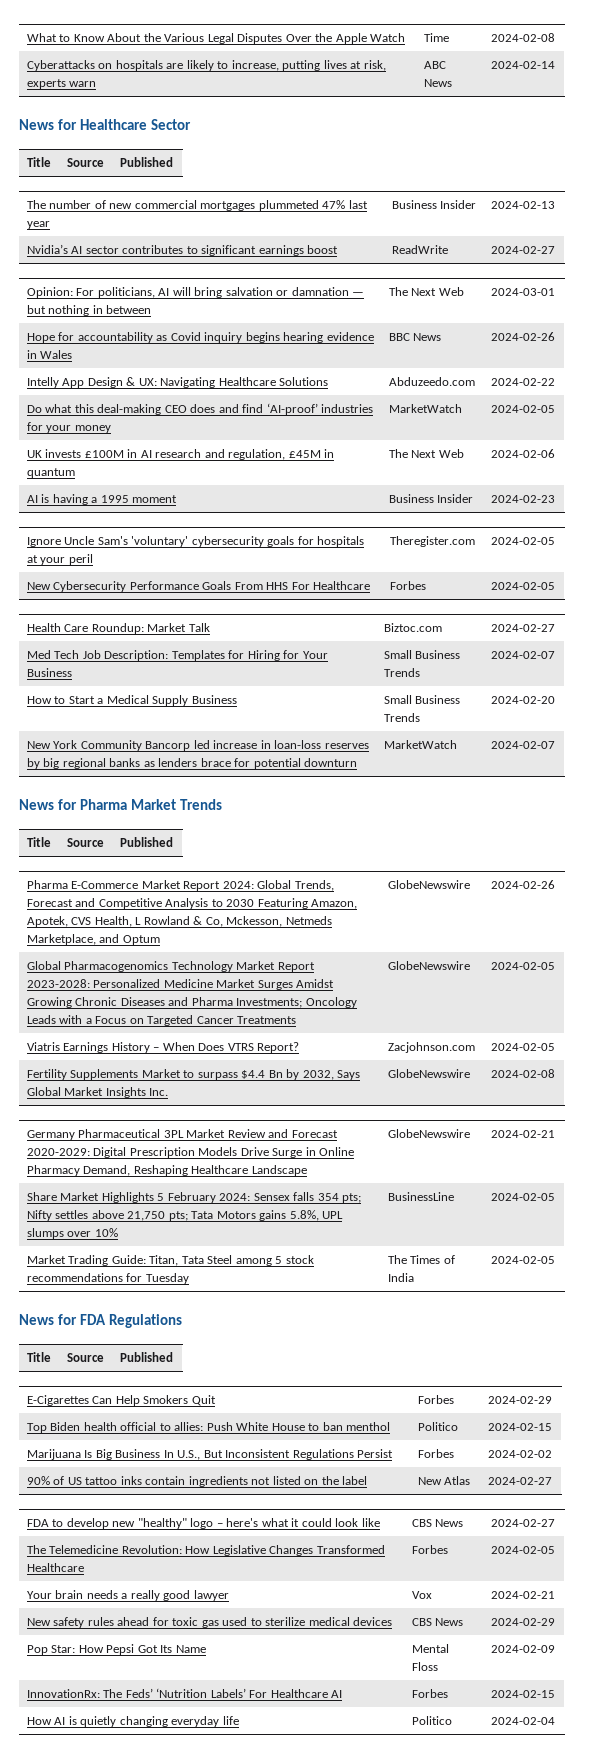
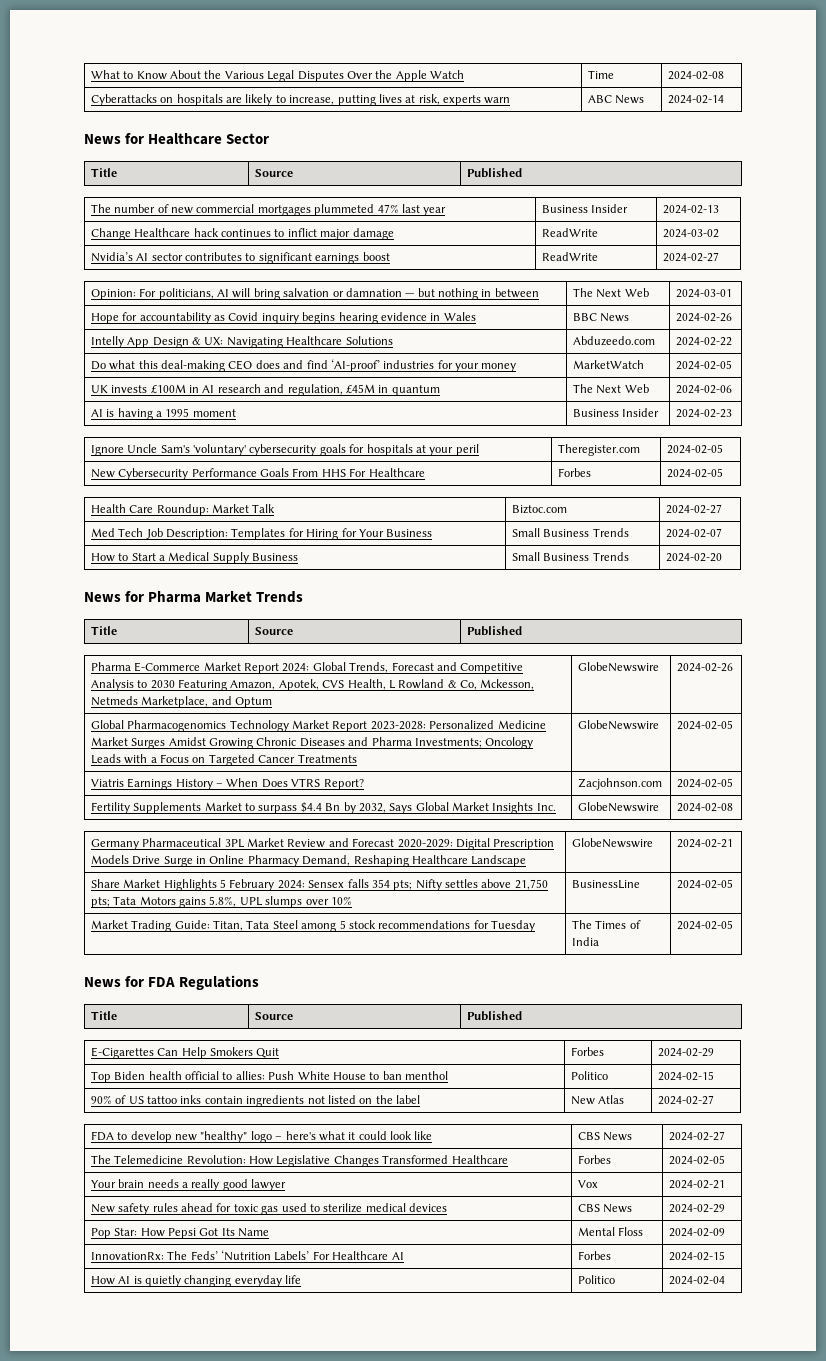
(555, 205) none -> [90,228,394,240] [541,228,598,237] [662,229,719,238] // Change Healthcare hack continues to inflict major damage | ReadWrite | 2024-03-02
[26,740,369,751] [26,758,358,769] [383,740,457,749] [490,741,555,749] // New York Community Bancorp led increase in loan-loss reserves by big regional banks as lenders brace for potential downturn | MarketWatch | 2024-02-07 -> (722, 557) none
[26,1449,394,1460] [417,1449,454,1458] [487,1450,552,1458] // Marijuana Is Big Business In U.S., But Inconsistent Regulations Persist | Forbes | 2024-02-02 -> (714, 1076) none

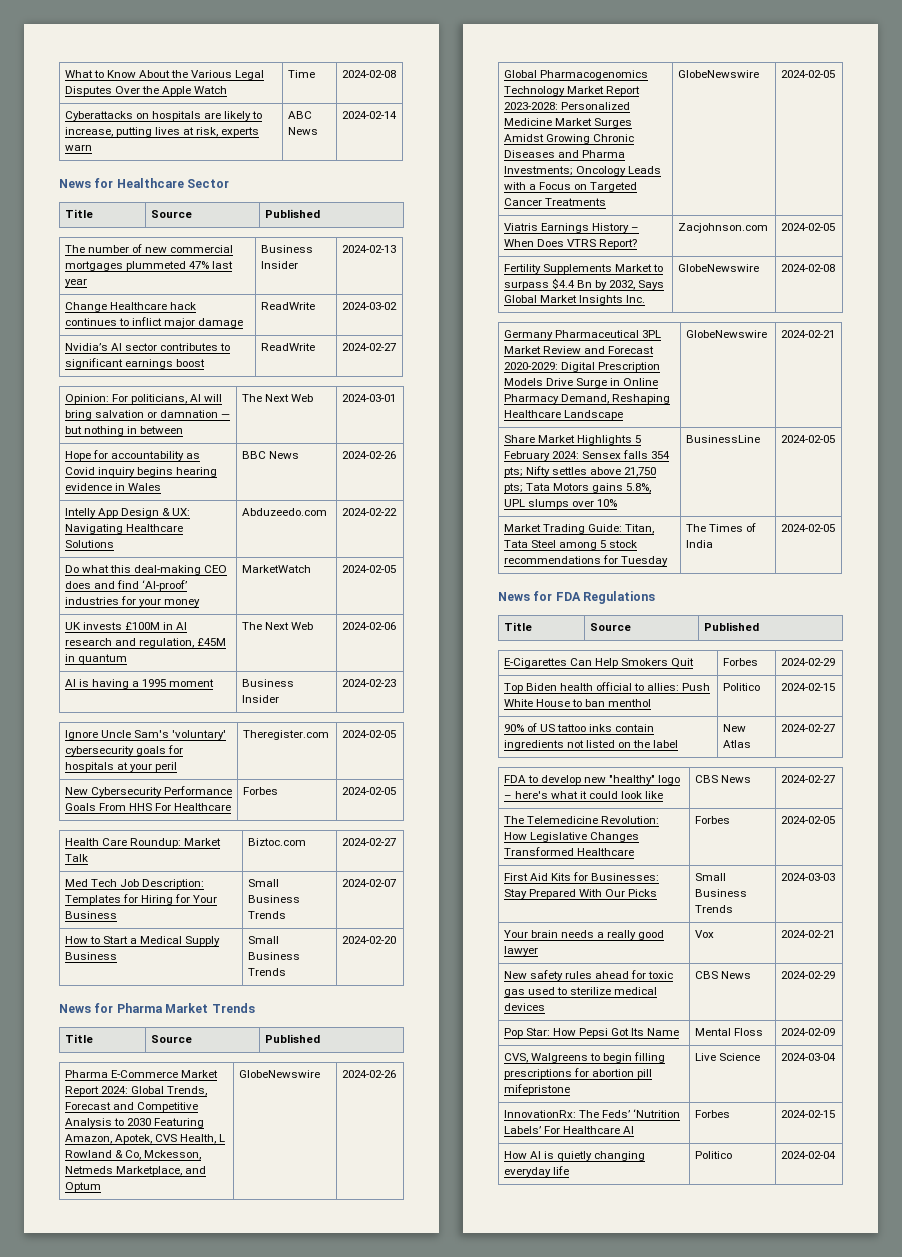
(725, 1160) none -> [503,872,660,881] [503,889,658,899] [694,873,726,881] [694,889,747,897] [694,905,733,913] [780,873,835,881] // First Aid Kits for Businesses: Stay Prepared With Our Picks | Small Business Trends | 2024-03-03
(725, 1232) none -> [503,1052,666,1063] [503,1068,653,1079] [503,1084,570,1095] [694,1053,760,1061] [780,1053,836,1061] // CVS, Walgreens to begin filling prescriptions for abortion pill mifepristone | Live Science | 2024-03-04

